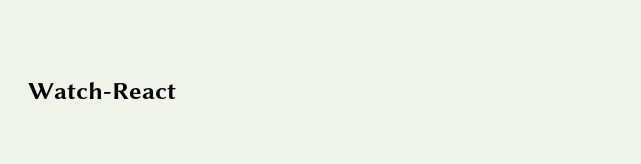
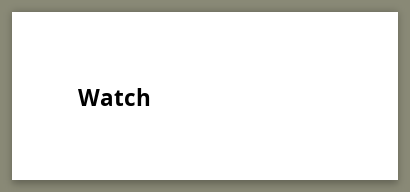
[28,82,176,99] Watch-React -> [78,88,151,106] Watch

